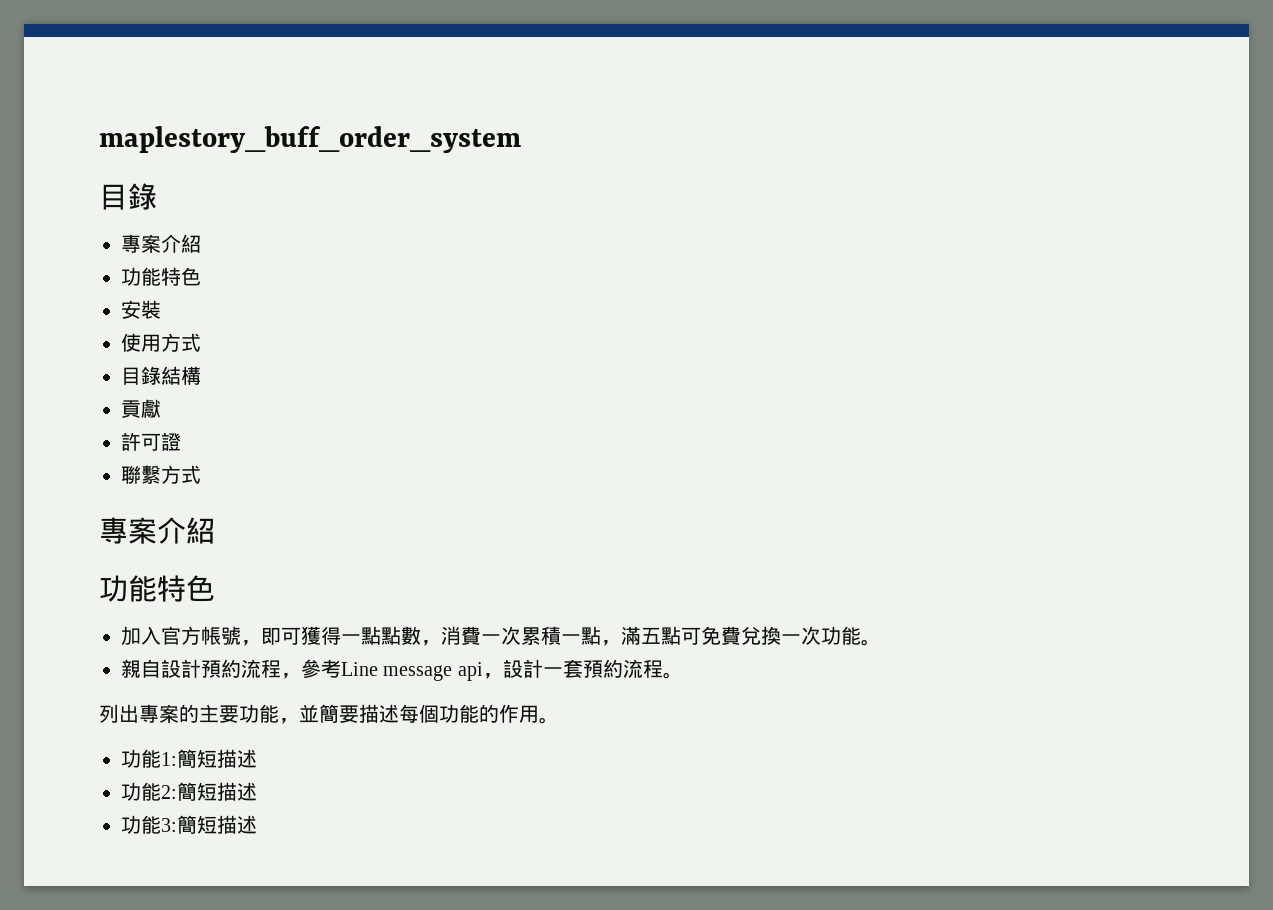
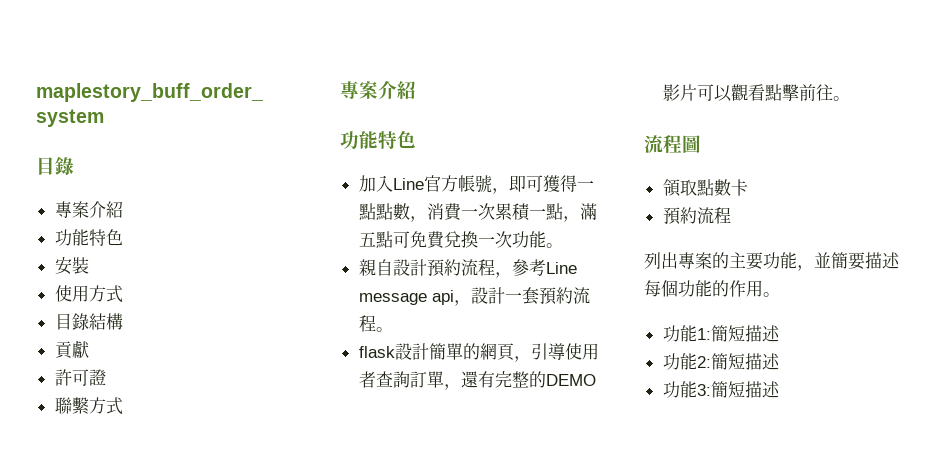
(161, 635) none -> [392,178,424,190] Line
(683, 675) none -> [358,343,599,362] [358,371,596,390] [662,84,850,102] [644,135,701,154] [662,179,748,197] [662,207,731,225] // flask設計簡單的網頁，引導使用者查詢訂單，還有完整的DEMO影片可以觀看點擊前往。 // 流程圖 // 領取點數卡 // 預約流程

